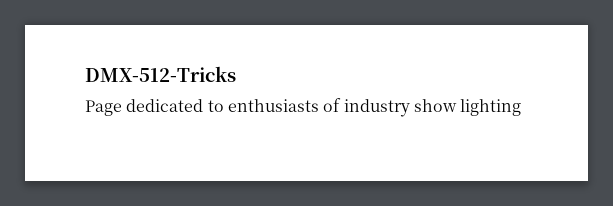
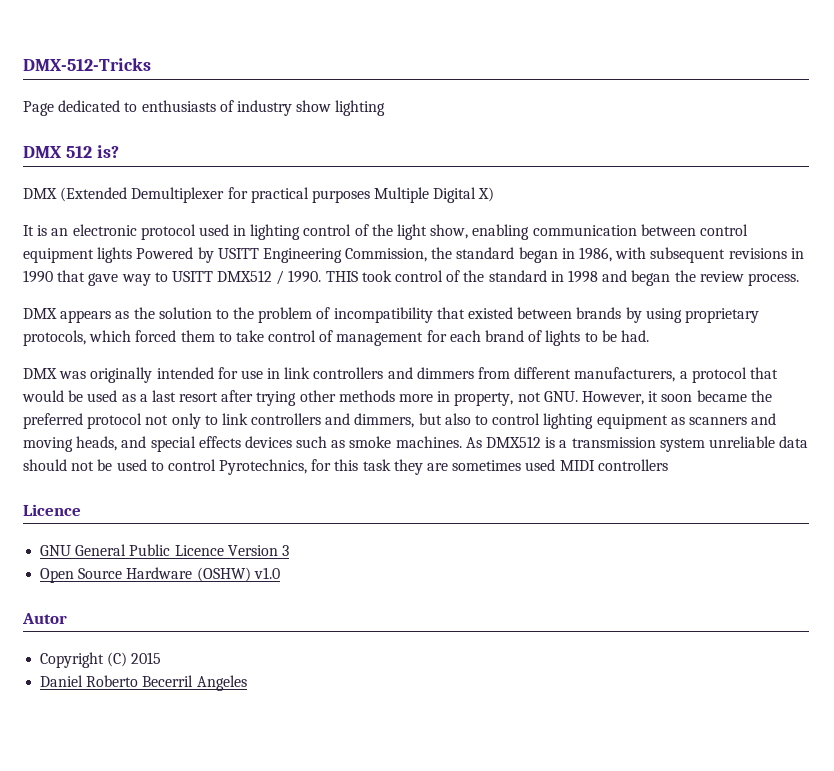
(522, 107) none -> [23,145,119,158] [23,187,495,203] [23,224,748,240] [23,247,804,263] [23,270,799,286] [23,307,759,323] [23,330,649,346] [23,367,778,383] [22,390,772,406] [23,413,777,429] [23,436,809,452] [23,459,668,475] [23,504,81,516] [40,544,289,556] [40,567,280,583] [22,613,67,624] [40,652,162,668] [40,675,247,691] // DMX 512 is? // DMX (Extended Demultiplexer for practical purposes Multiple Digital X) // It is an electronic protocol used in lighting control of the light show, enabling communication between control equipment lights Powered by USITT Engineering Commission, the standard began in 1986, with subsequent revisions in 1990 that gave way to USITT DMX512 / 1990. THIS took control of the standard in 1998 and began the review process. // DMX appears as the solution to the problem of incompatibility that existed between brands by using proprietary protocols, which forced them to take control of management for each brand of lights to be had. // DMX was originally intended for use in link controllers and dimmers from different manufacturers, a protocol that would be used as a last resort after trying other methods more in property, not GNU. However, it soon became the preferred protocol not only to link controllers and dimmers, but also to control lighting equipment as scanners and moving heads, and special effects devices such as smoke machines. As DMX512 is a transmission system unreliable data should not be used to control Pyrotechnics, for this task they are sometimes used MIDI controllers // Licence // GNU General Public Licence Version 3 // Open Source Hardware (OSHW) v1.0 // Autor // Copyright (C) 2015 // Daniel Roberto Becerril Angeles

